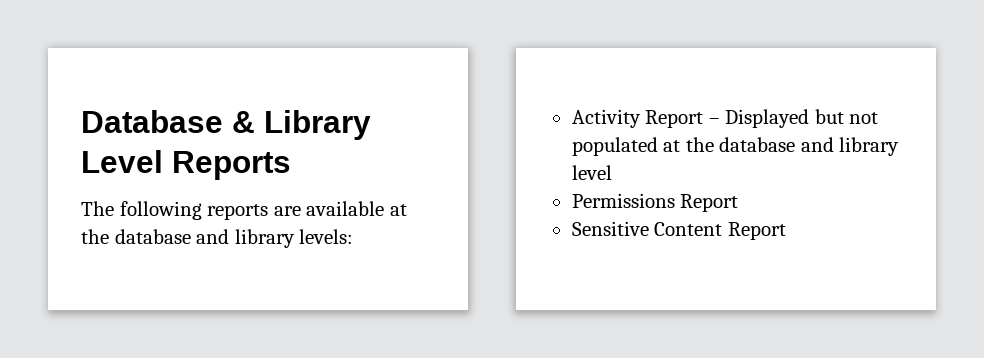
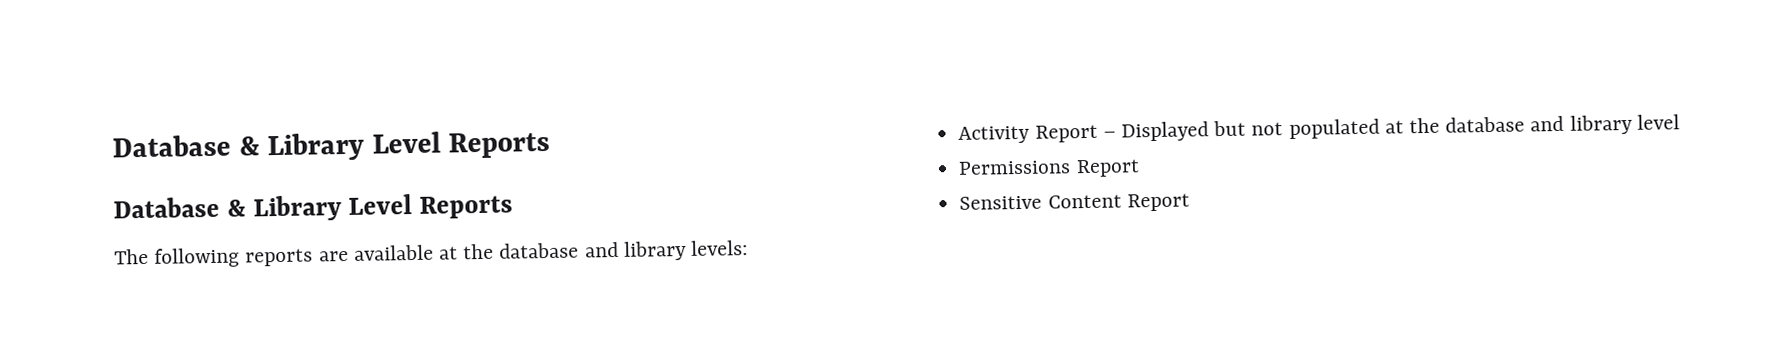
[81,110,371,140] [81,150,291,180] Database & Library Level Reports -> [112,131,551,162] [113,194,514,222] Database & Library Level Reports // Database & Library Level Reports

